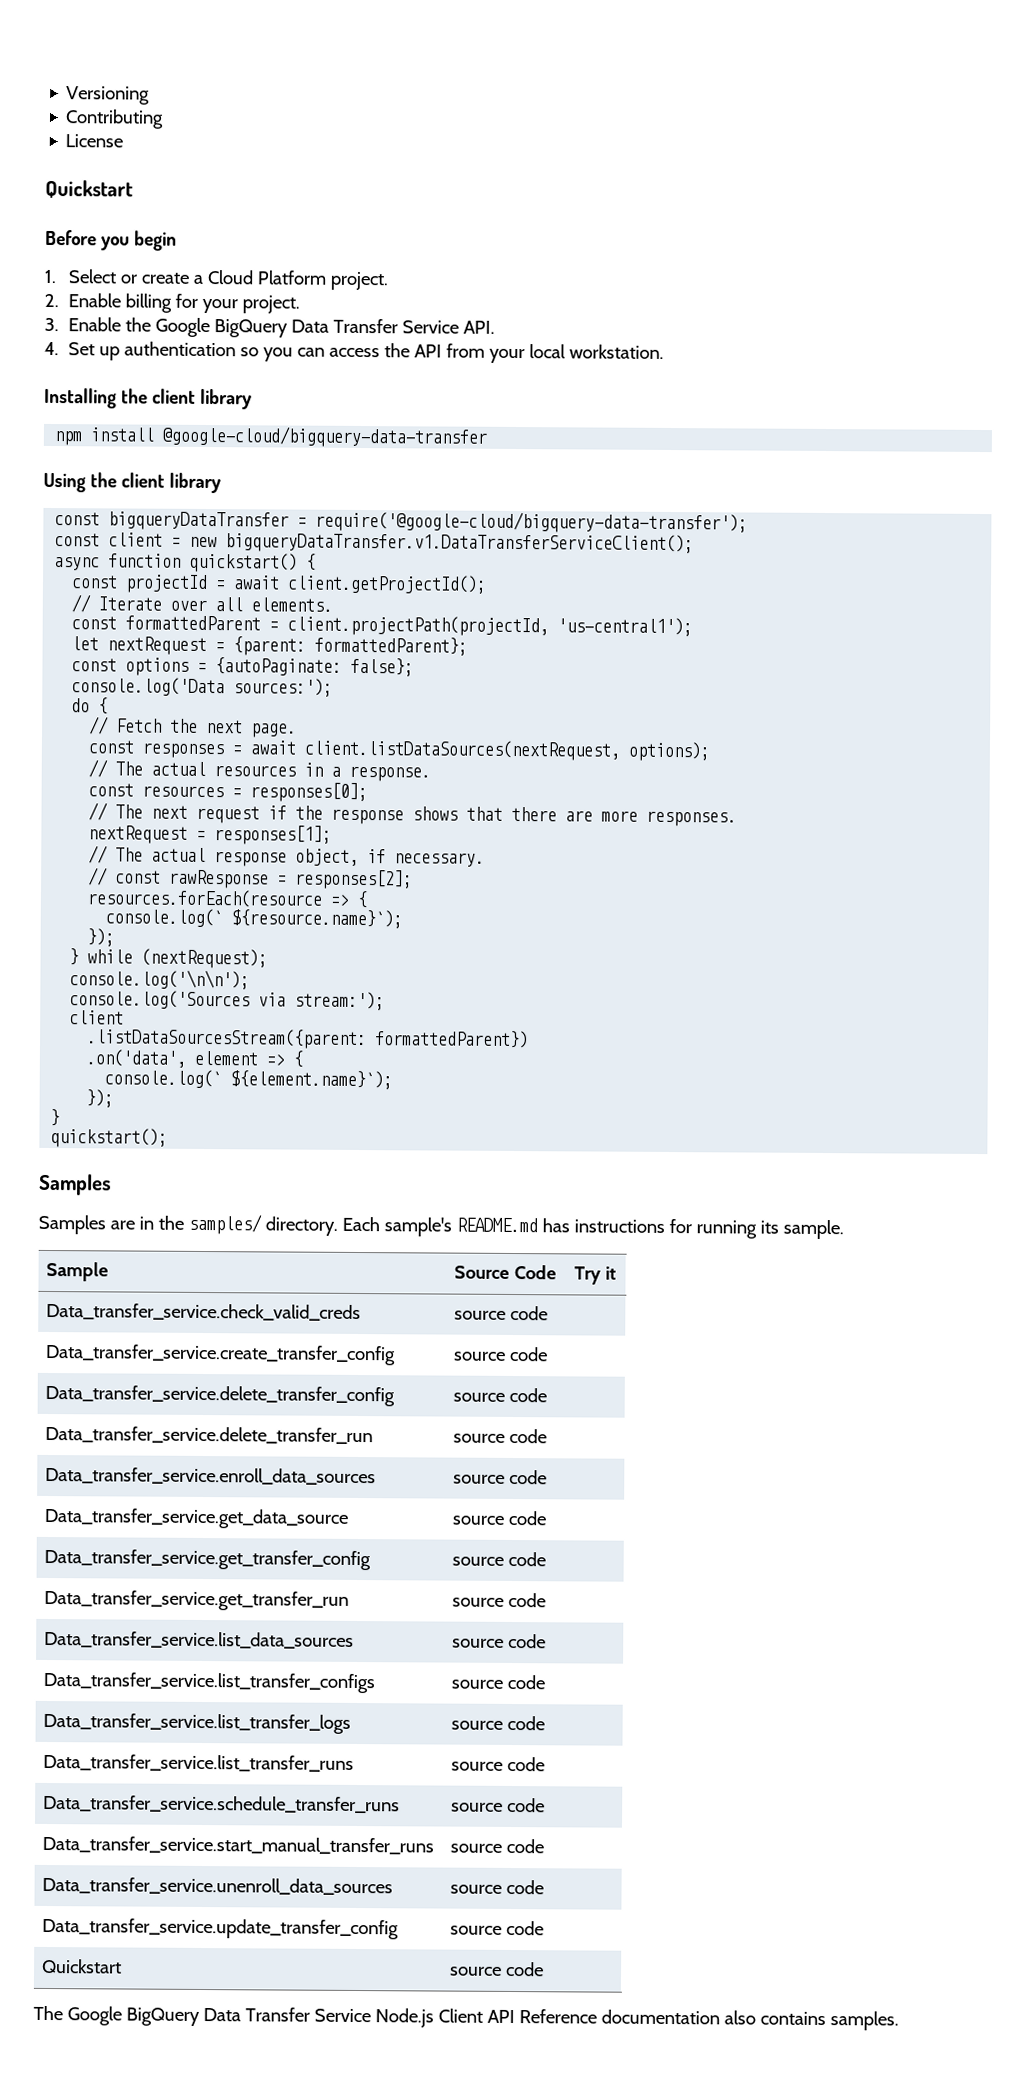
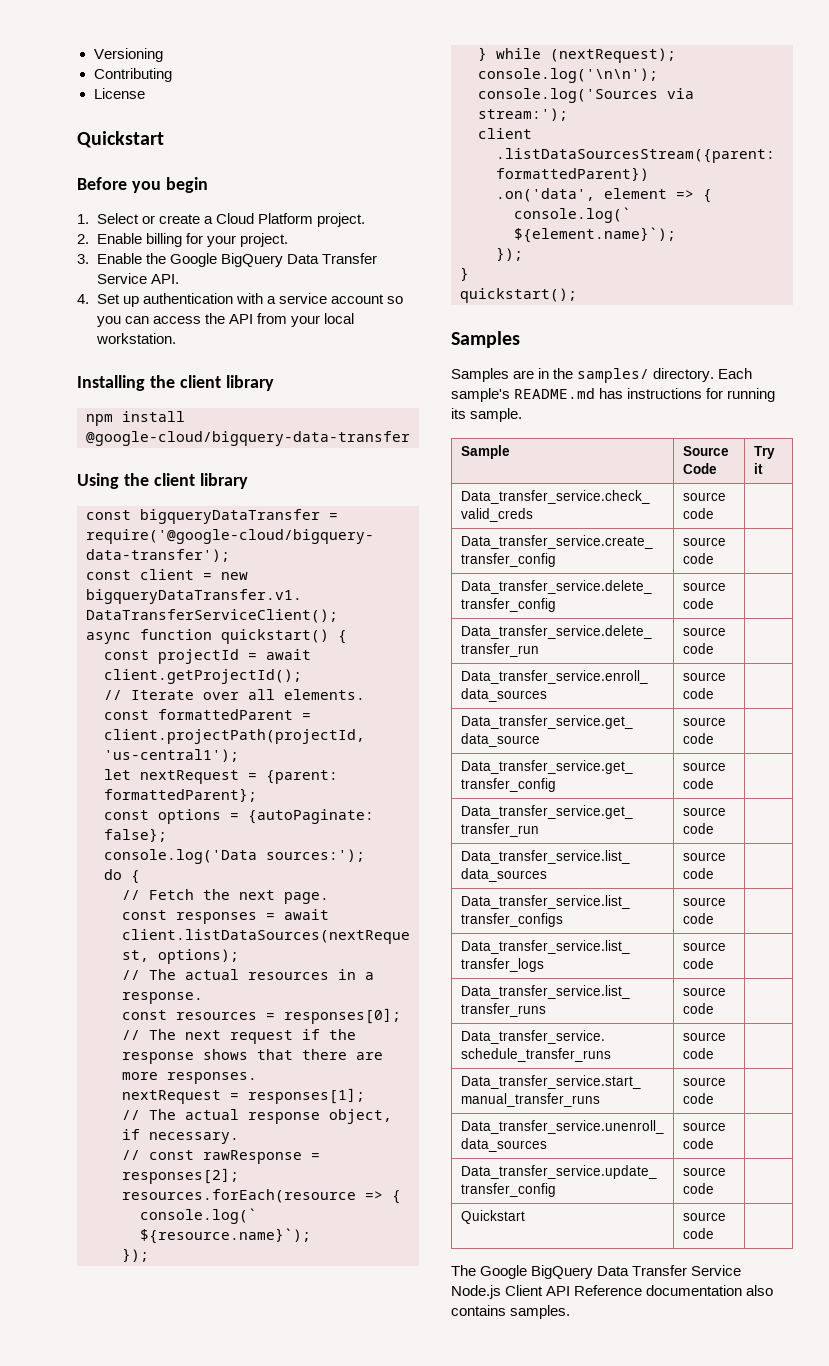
(236, 349) none -> [235,293,384,304] with a service account

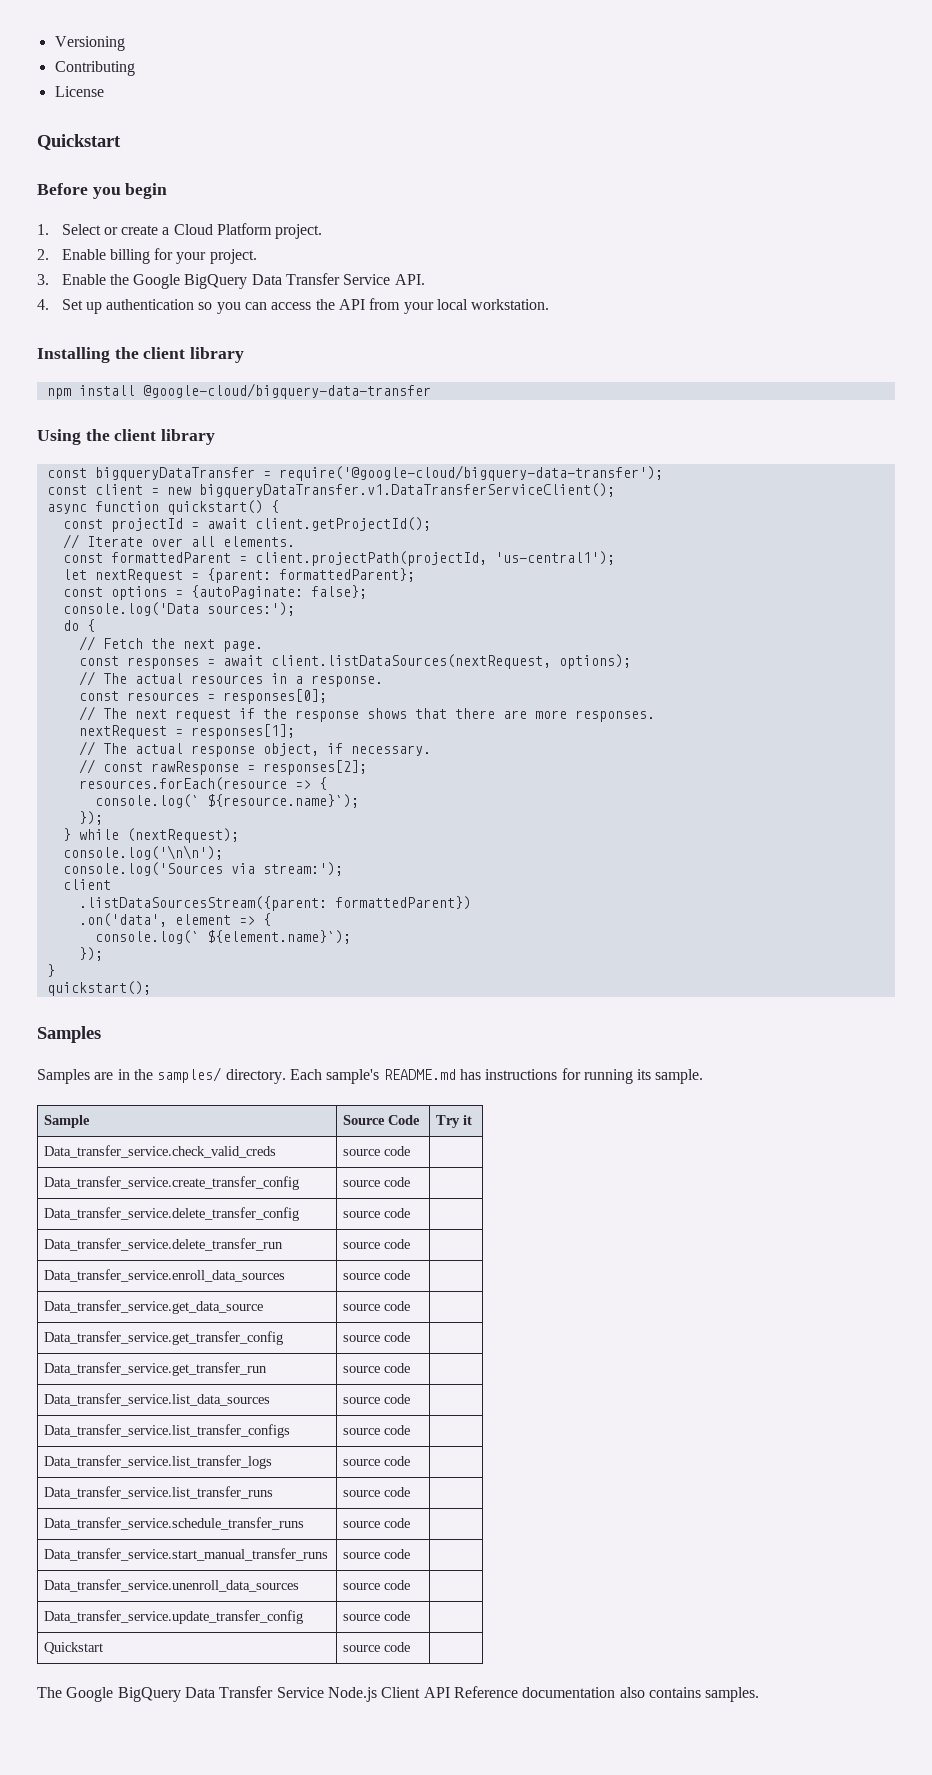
[235,293,384,304] with a service account -> (195, 304) none

